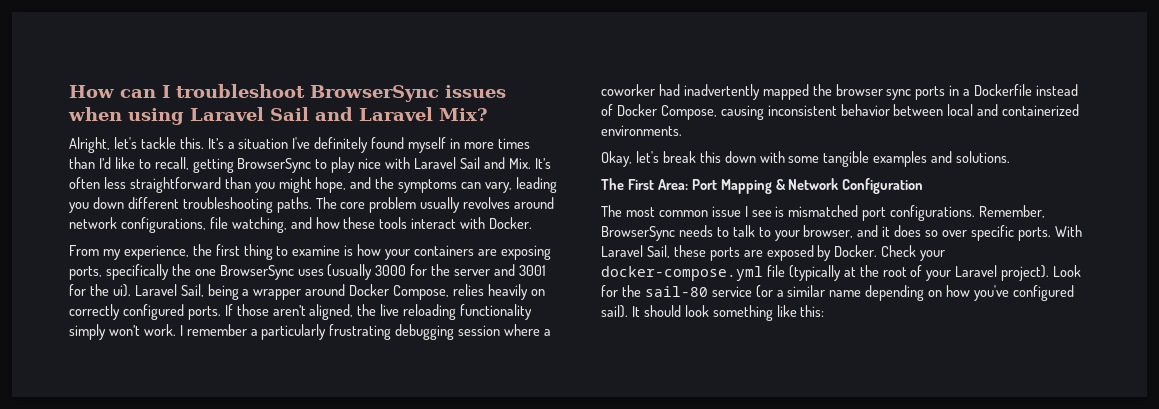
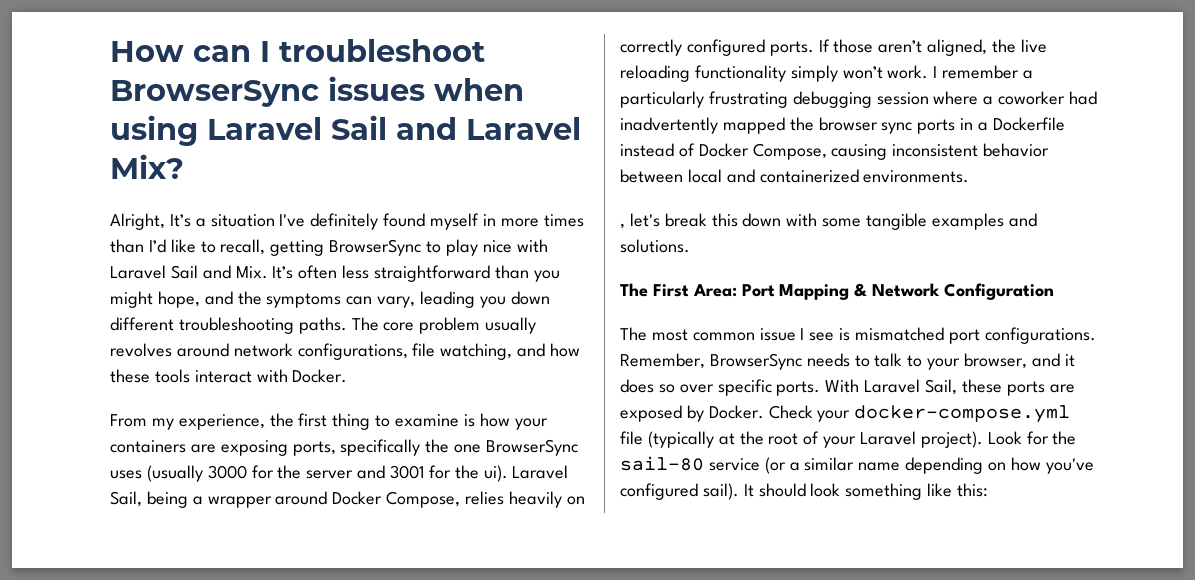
[113,137,204,149] let's tackle this. -> (165, 221) none
[601,151,632,167] Okay, -> [620,223,625,229] ,

